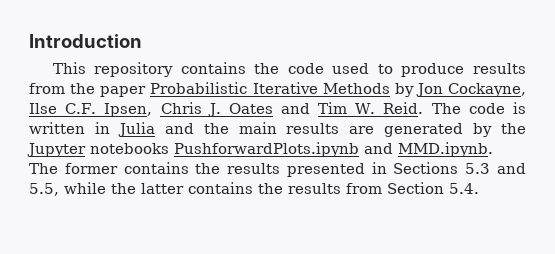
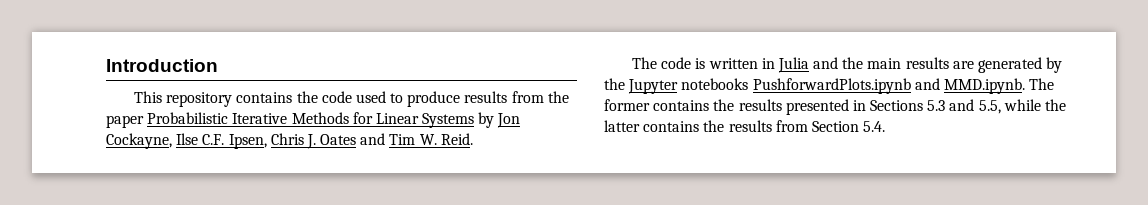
(390, 88) none -> [352,112,475,128] for Linear Systems
(424, 108) none -> (473, 139) //

